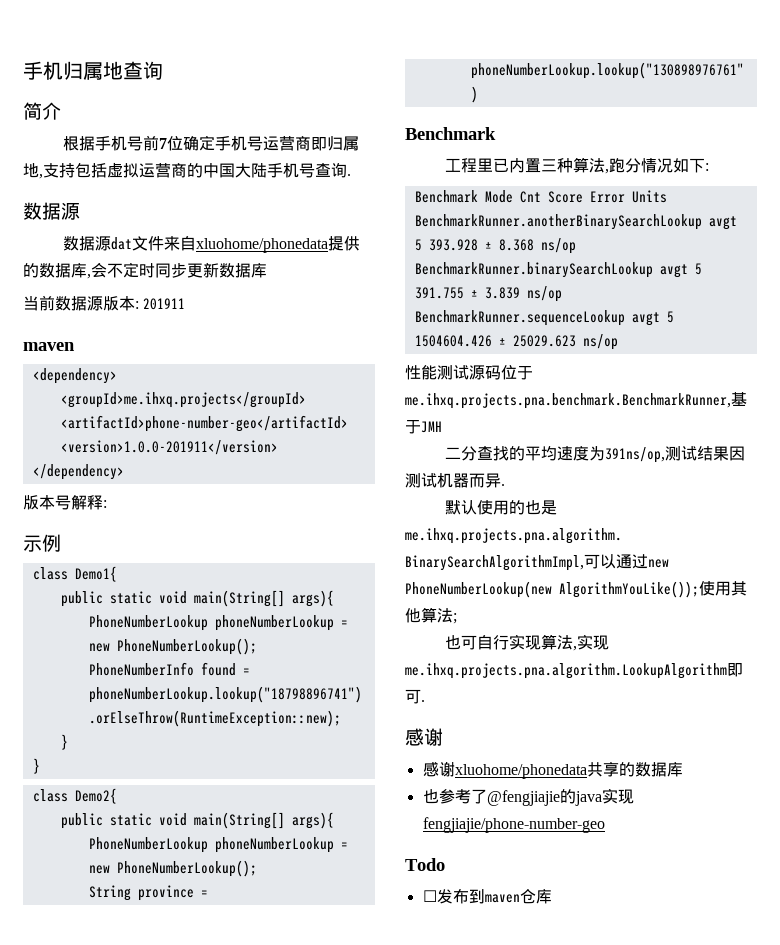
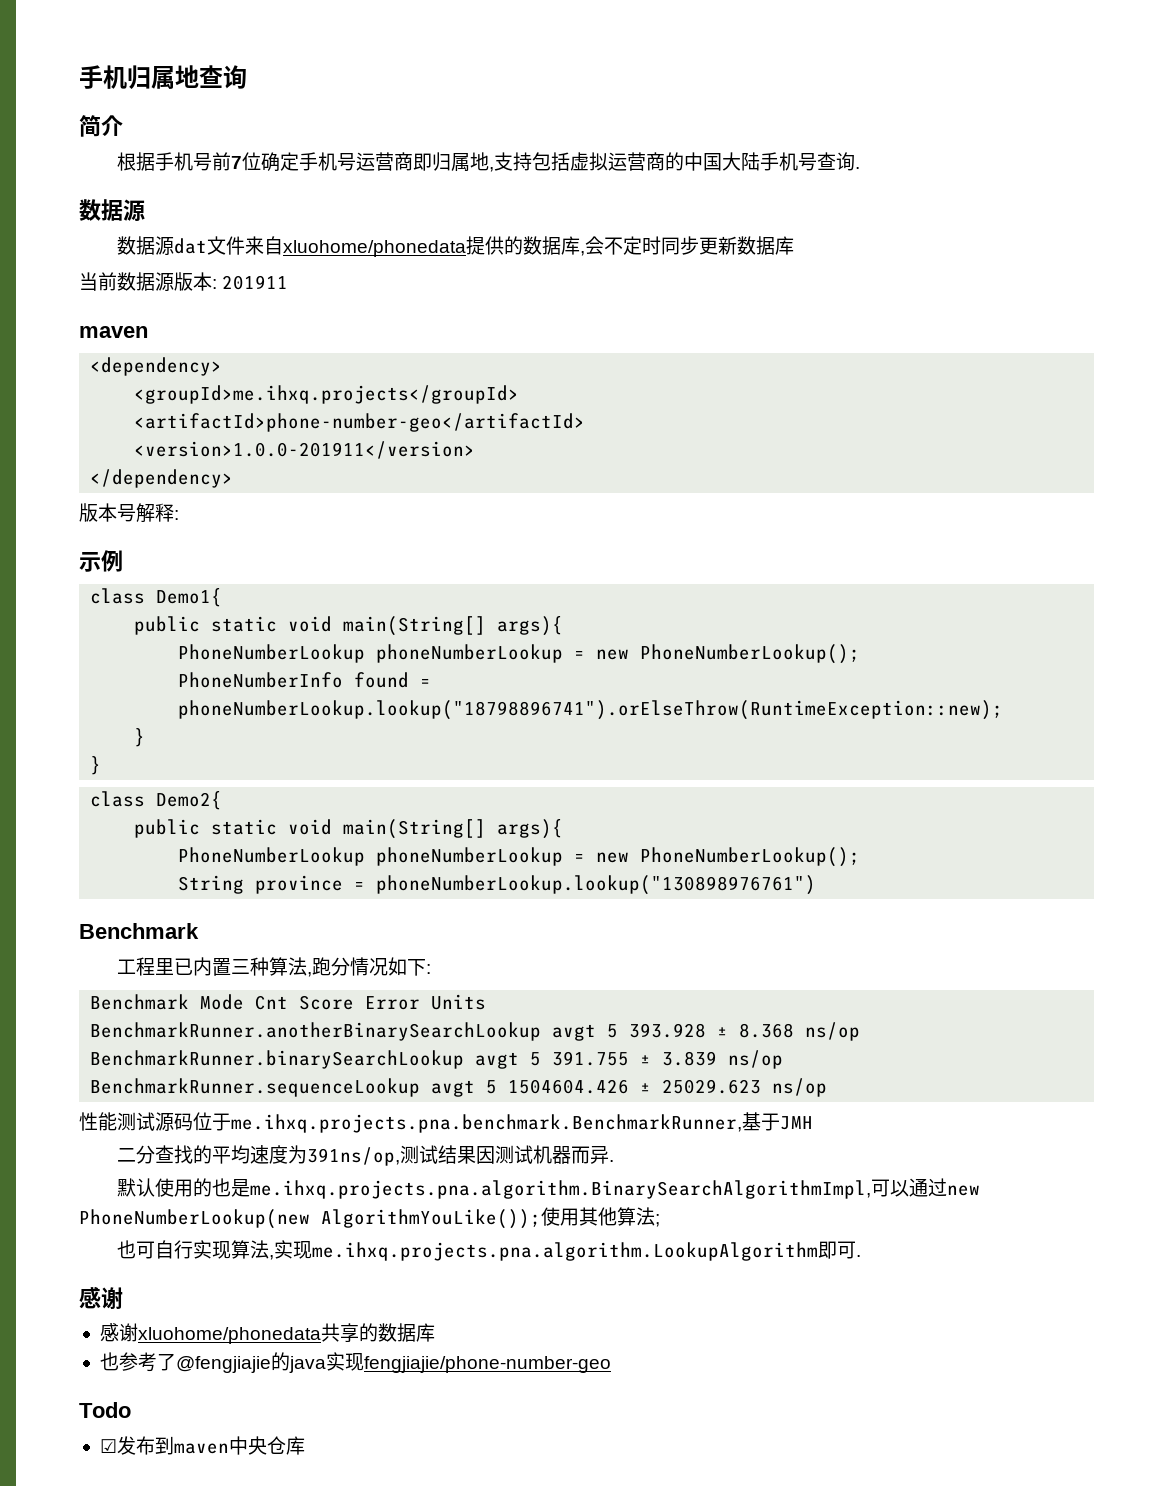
[422,890,437,902] ☐ -> [99,1439,117,1453] ☑
(520, 898) none -> [228,1436,267,1455] 中央

